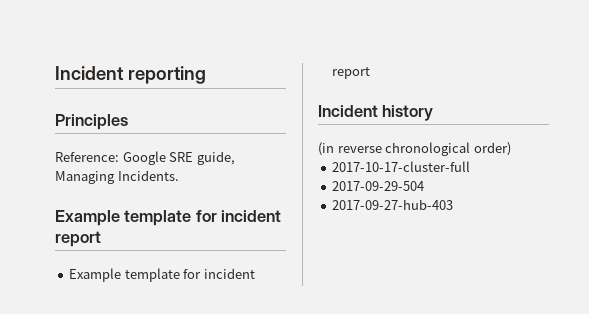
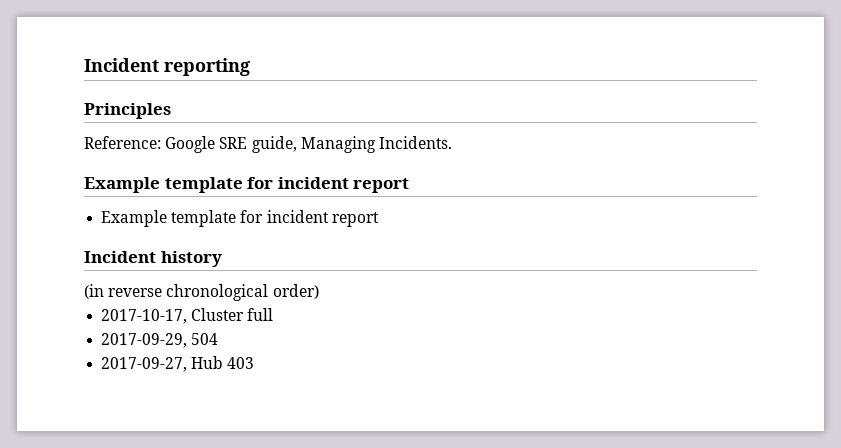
[332,161,471,172] [332,181,425,191] [332,199,454,210] 2017-10-17-cluster-full // 2017-09-29-504 // 2017-09-27-hub-403 -> [101,308,274,324] [101,333,219,348] [101,356,255,372] 2017-10-17, Cluster full // 2017-09-29, 504 // 2017-09-27, Hub 403

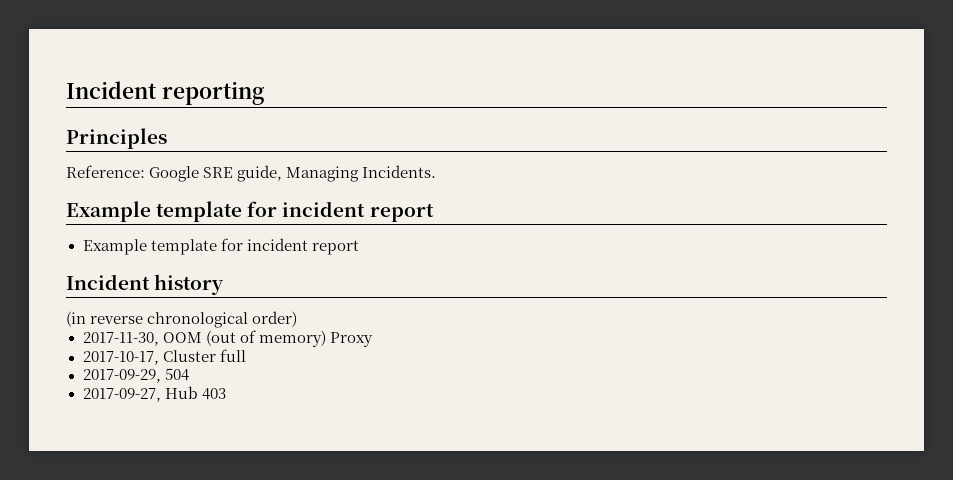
(319, 291) none -> [82,330,373,347] // 2017-11-30, OOM (out of memory) Proxy

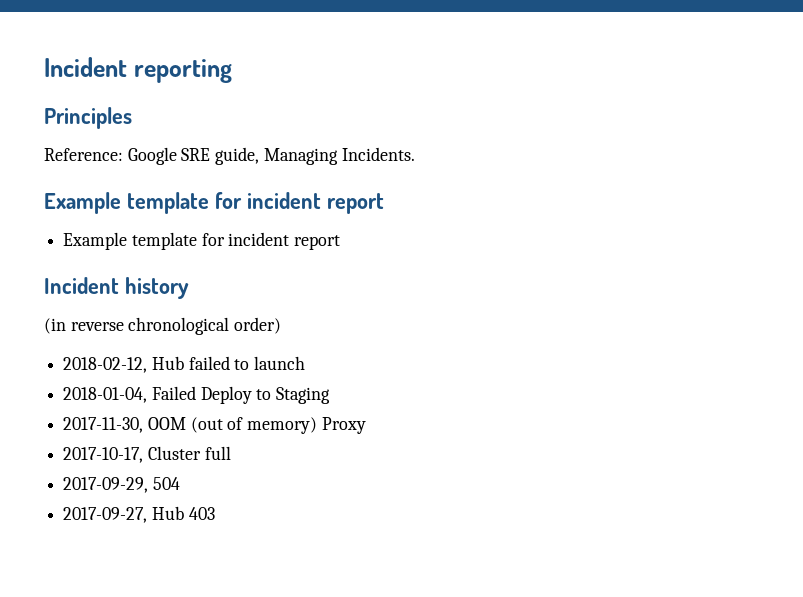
(298, 319) none -> [63,356,306,373] [63,386,331,404] // 2018-02-12, Hub failed to launch // 2018-01-04, Failed Deploy to Staging

